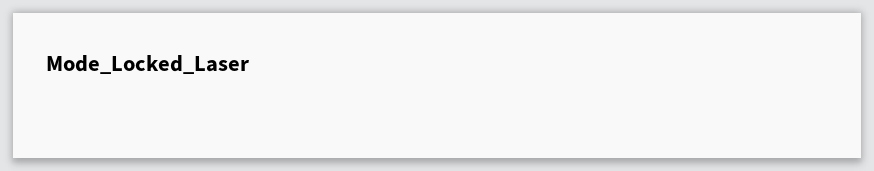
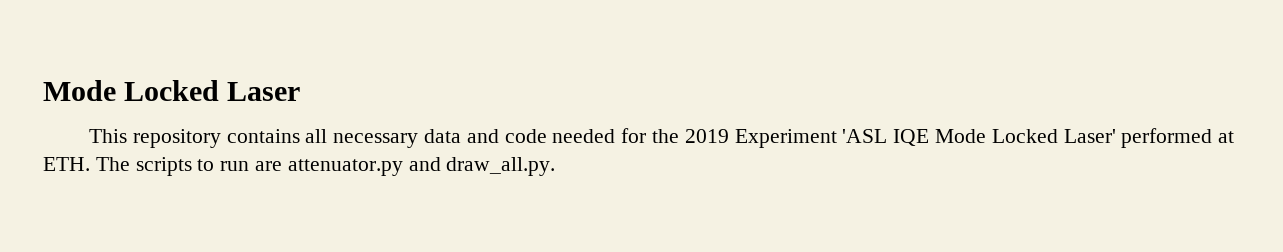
[46,55,249,74] Mode_Locked_Laser -> [43,80,301,101] [88,128,1235,148] [43,157,556,176] Mode Locked Laser // This repository contains all necessary data and code needed for the 2019 Experiment 'ASL IQE Mode Locked Laser' performed at ETH. The scripts to run are attenuator.py and draw_all.py.

